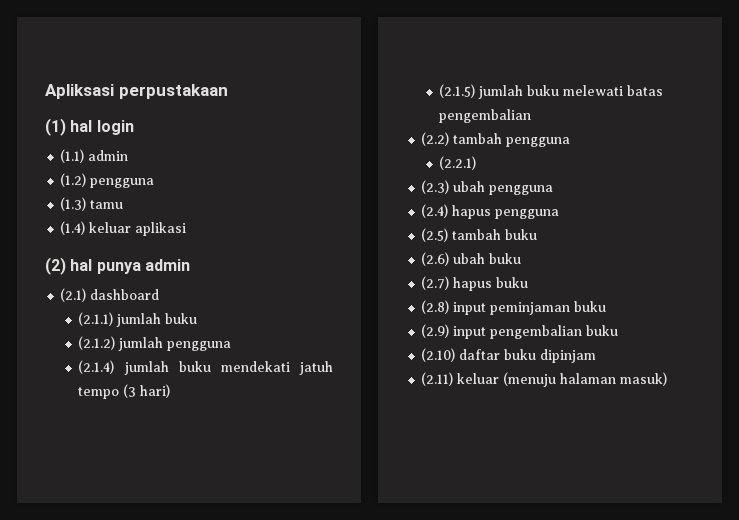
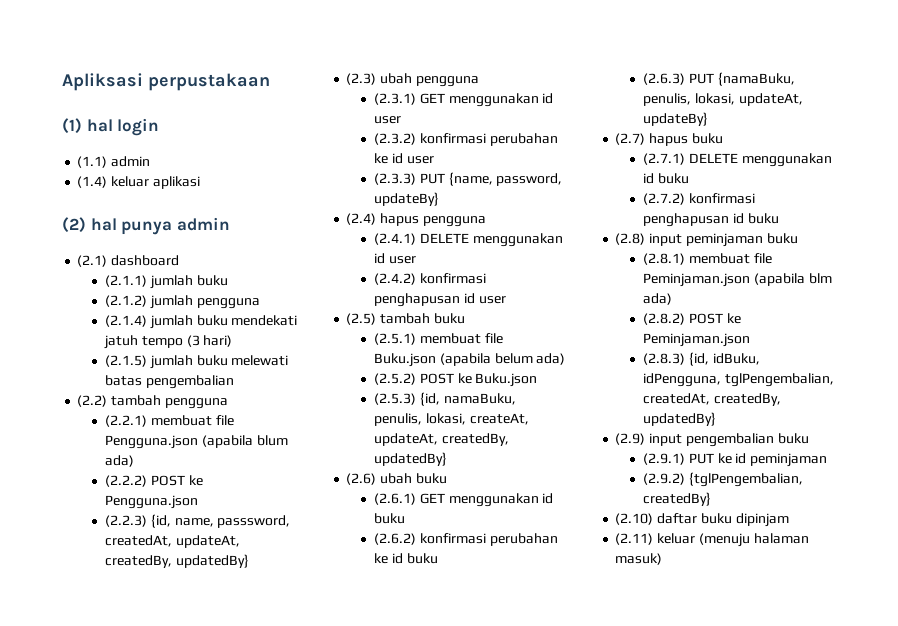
[60,173,155,188] [60,197,124,211] // (1.2) pengguna // (1.3) tamu -> (151, 161) none
[421,180,554,195] [421,204,560,219] [421,228,538,242] [421,252,522,266] [421,276,529,291] [421,300,607,315] [421,324,619,339] // (2.3) ubah pengguna // (2.4) hapus pengguna // (2.5) tambah buku // (2.6) ubah buku // (2.7) hapus buku // (2.8) input peminjaman buku // (2.9) input pengembalian buku -> [150,415,234,426] [105,435,288,449] [105,455,135,467] [105,475,203,487] [105,495,199,509] [105,514,291,528] [105,535,240,548] [105,554,249,568] [346,73,479,87] [374,93,554,107] [374,116,402,124] [374,133,558,146] [374,153,434,164] [374,172,563,186] [374,192,440,206] [346,213,486,227] [374,233,563,247] [374,253,416,264] [374,273,486,285] [374,293,506,307] [346,313,465,325] [374,333,503,345] [374,353,566,367] [374,373,538,387] [374,392,516,406] [374,413,529,426] [374,433,509,446] [374,452,448,466] [346,473,447,485] [374,493,554,507] [374,513,406,524] [374,533,558,546] [374,553,438,564] [643,72,795,86] [643,93,803,106] [643,112,709,126] [615,133,723,146] [643,153,832,167] [643,173,689,184] [643,193,755,205] [643,213,779,227] [615,233,798,247] [643,253,772,265] [643,273,832,287] [643,293,673,305] [643,313,741,325] [643,333,751,347] [643,352,760,366] [643,373,834,387] [643,393,781,406] [643,412,717,426] [615,433,809,447] [643,453,828,467] [643,472,803,487] [643,492,712,506] membuat file Pengguna.json (apabila blum ada) // (2.2.2) POST ke Pengguna.json // (2.2.3) {id, name, passsword, createdAt, updateAt, createdBy, updatedBy} // (2.3) ubah pengguna // (2.3.1) GET menggunakan id user // (2.3.2) konfirmasi perubahan ke id user // (2.3.3) PUT {name, password, updateBy} // (2.4) hapus pengguna // (2.4.1) DELETE menggunakan id user // (2.4.2) konfirmasi penghapusan id user // (2.5) tambah buku // (2.5.1) membuat file Buku.json (apabila belum ada) // (2.5.2) POST ke Buku.json // (2.5.3) {id, namaBuku, penulis, lokasi, createAt, updateAt, createdBy, updatedBy} // (2.6) ubah buku // (2.6.1) GET menggunakan id buku // (2.6.2) konfirmasi perubahan ke id buku // (2.6.3) PUT {namaBuku, penulis, lokasi, updateAt, updateBy} // (2.7) hapus buku // (2.7.1) DELETE menggunakan id buku // (2.7.2) konfirmasi penghapusan id buku // (2.8) input peminjaman buku // (2.8.1) membuat file Peminjaman.json (apabila blm ada) // (2.8.2) POST ke Peminjaman.json // (2.8.3) {id, idBuku, idPengguna, tglPengembalian, createdAt, createdBy, updatedBy} // (2.9) input pengembalian buku // (2.9.1) PUT ke id peminjaman // (2.9.2) {tglPengembalian, createdBy}

